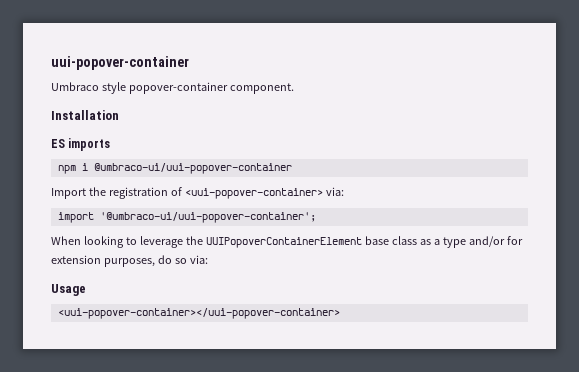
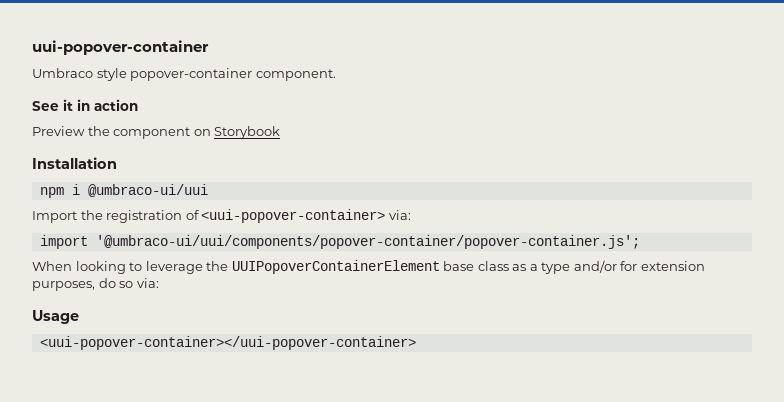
(294, 88) none -> [32,99,138,111] [32,126,281,139] // See it in action // Preview the component on Storybook
[51,138,111,151] // ES imports -> (117, 163) none
[93,163,292,174] @umbraco-ui/uui-popover-container -> [87,184,208,197] @umbraco-ui/uui
[99,212,316,223] '@umbraco-ui/uui-popover-container'; -> [95,235,640,249] '@umbraco-ui/uui/components/popover-container/popover-container.js';

